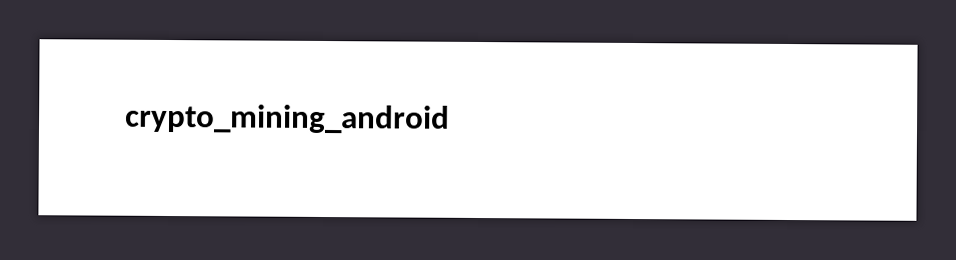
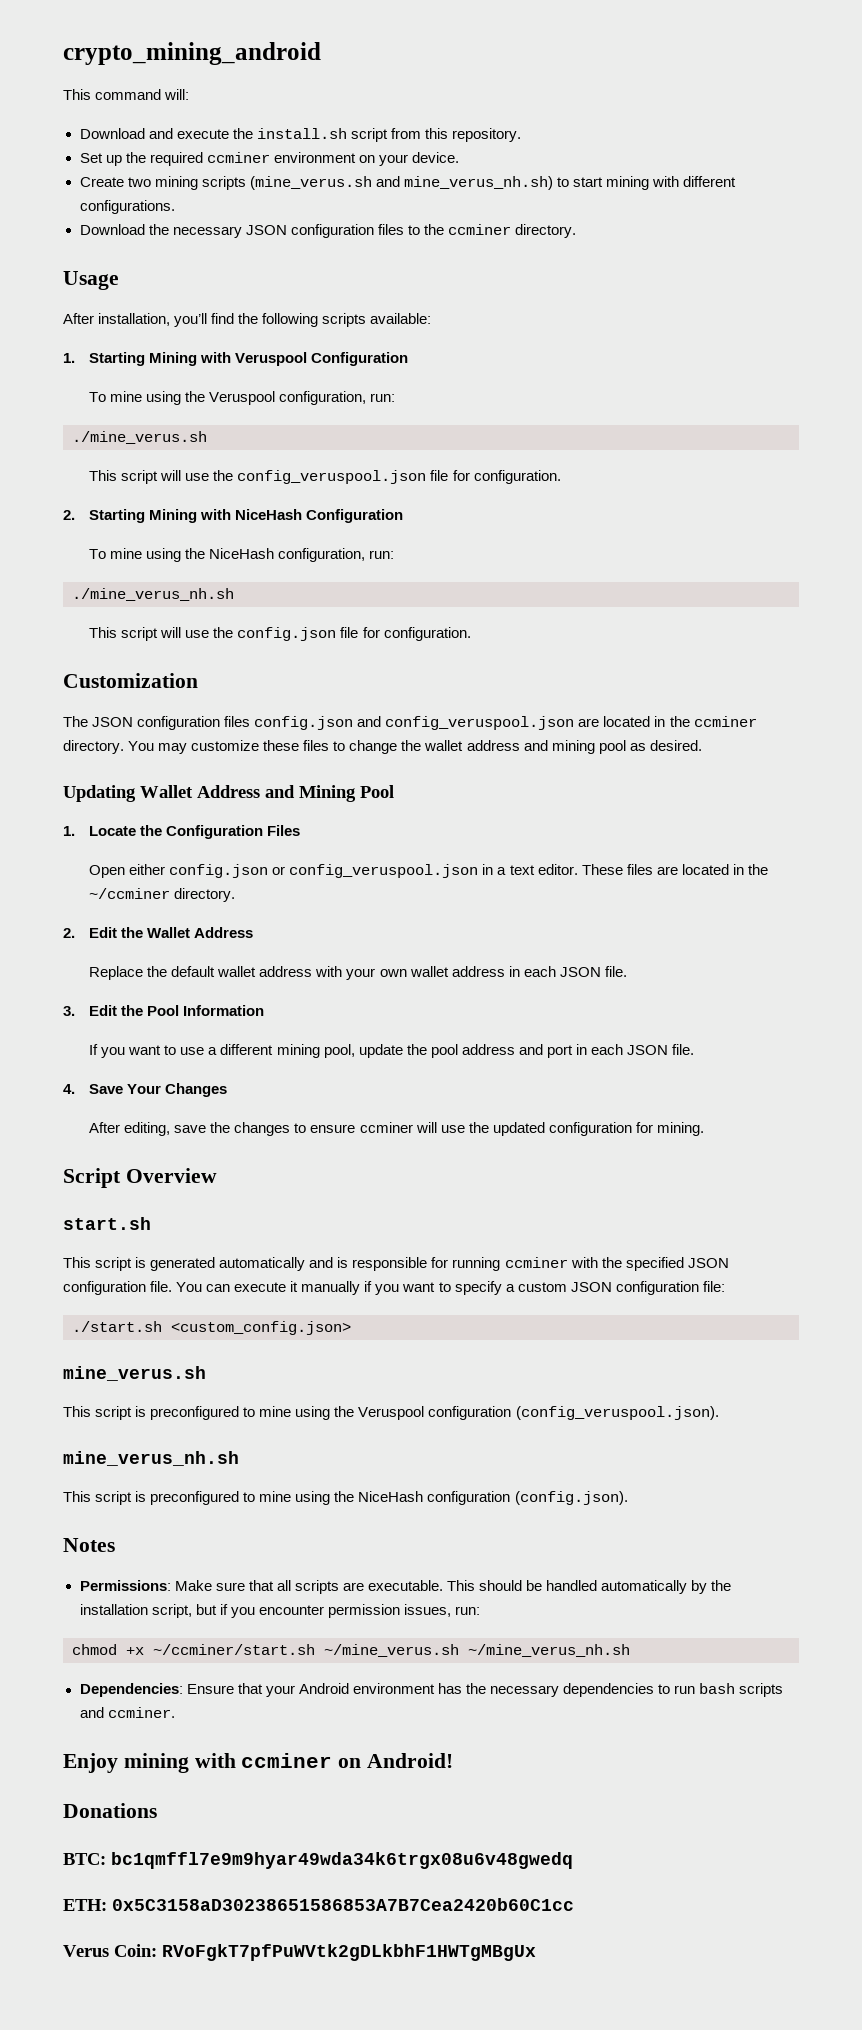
(450, 118) none -> [63,89,190,100] [79,128,521,142] [79,152,459,166] [79,176,737,190] [79,200,175,214] [79,224,576,238] [63,271,119,290] [63,313,432,327] [63,352,409,366] [89,391,396,405] [72,431,207,444] [89,470,561,484] [63,509,404,523] [89,548,395,562] [72,588,234,601] [89,627,471,641] [63,673,198,688] [63,716,757,730] [63,740,702,754] [63,785,394,802] [63,825,301,839] [89,864,768,878] [89,888,236,902] [63,927,254,938] [89,966,627,980] [63,1005,265,1016] [89,1044,695,1058] [63,1083,228,1097] [89,1122,704,1136] [63,1168,217,1188] [63,1217,151,1230] [63,1257,729,1271] [63,1281,725,1295] [72,1321,351,1335] [63,1366,206,1381] [63,1406,719,1420] [63,1451,239,1466] [63,1491,628,1505] [63,1538,115,1552] [79,1580,732,1594] [79,1604,480,1618] [72,1644,630,1657] [79,1683,784,1697] [79,1707,175,1718] [63,1753,454,1773] [63,1803,157,1818] [63,1852,573,1869] [63,1898,574,1911] [63,1944,536,1961] // This command will: // Download and execute the install.sh script from this repository. // Set up the required ccminer environment on your device. // Create two mining scripts (mine_verus.sh and mine_verus_nh.sh) to start mining with different configurations. // Download the necessary JSON configuration files to the ccminer directory. // Usage // After installation, you’ll find the following scripts available: // 1. Starting Mining with Veruspool Configuration // To mine using the Veruspool configuration, run: // ./mine_verus.sh // This script will use the config_veruspool.json file for configuration. // 2. Starting Mining with NiceHash Configuration // To mine using the NiceHash configuration, run: // ./mine_verus_nh.sh // This script will use the config.json file for configuration. // Customization // The JSON configuration files config.json and config_veruspool.json are located in the ccminer directory. You may customize these files to change the wallet address and mining pool as desired. // Updating Wallet Address and Mining Pool // 1. Locate the Configuration Files // Open either config.json or config_veruspool.json in a text editor. These files are located in the ~/ccminer directory. // 2. Edit the Wallet Address // Replace the default wallet address with your own wallet address in each JSON file. // 3. Edit the Pool Information // If you want to use a different mining pool, update the pool address and port in each JSON file. // 4. Save Your Changes // After editing, save the changes to ensure ccminer will use the updated configuration for mining. // Script Overview // start.sh // This script is generated automatically and is responsible for running ccminer with the specified JSON configuration file. You can execute it manually if you want to specify a custom JSON configuration file: // ./start.sh <custom_config.json> // mine_verus.sh // This script is preconfigured to mine using the Veruspool configuration (config_veruspool.json). // mine_verus_nh.sh // This script is preconfigured to mine using the NiceHash configuration (config.json). // Notes // Permissions: Make sure that all scripts are executable. This should be handled automatically by the installation script, but if you encounter permission issues, run: // chmod +x ~/ccminer/start.sh ~/mine_verus.sh ~/mine_verus_nh.sh // Dependencies: Ensure that your Android environment has the necessary dependencies to run bash scripts and ccminer. // Enjoy mining with ccminer on Android! // Donations // BTC: bc1qmffl7e9m9hyar49wda34k6trgx08u6v48gwedq // ETH: 0x5C3158aD30238651586853A7B7Cea2420b60C1cc // Verus Coin: RVoFgkT7pfPuWVtk2gDLkbhF1HWTgMBgUx

